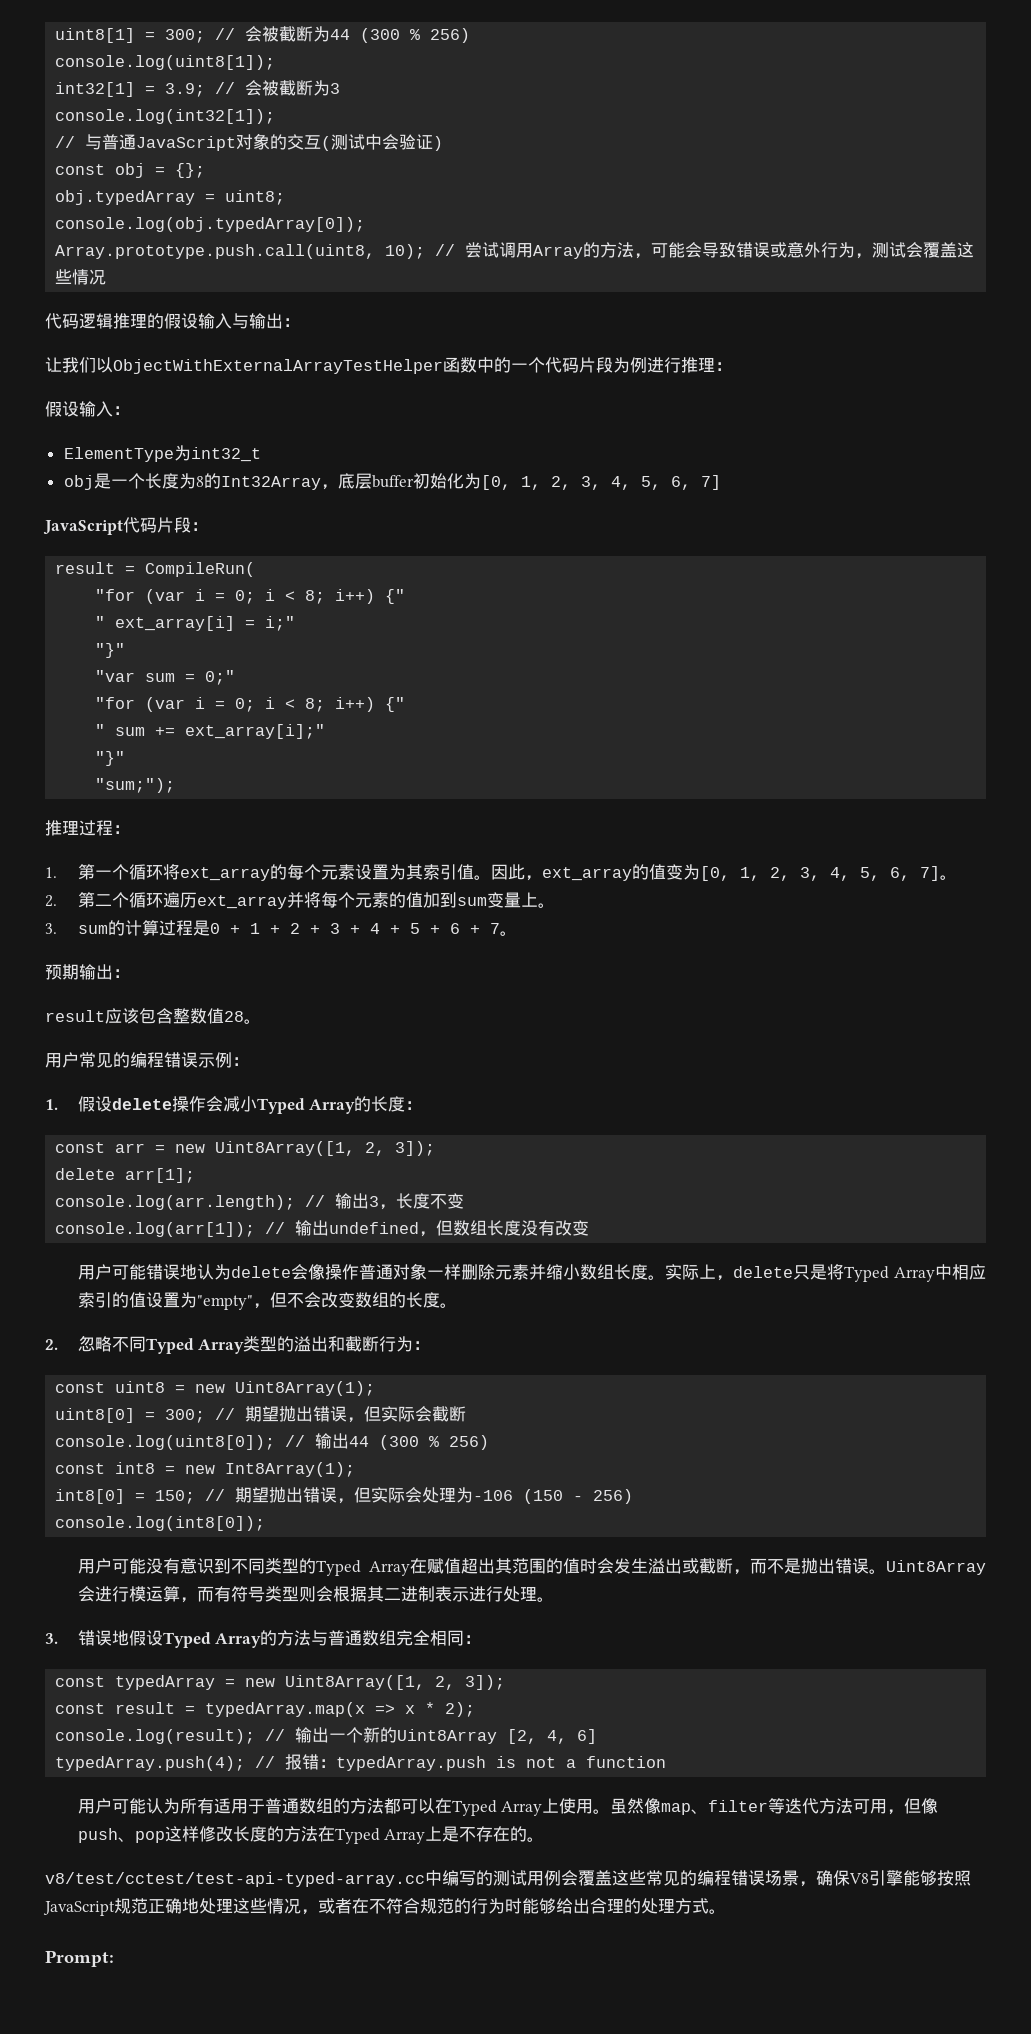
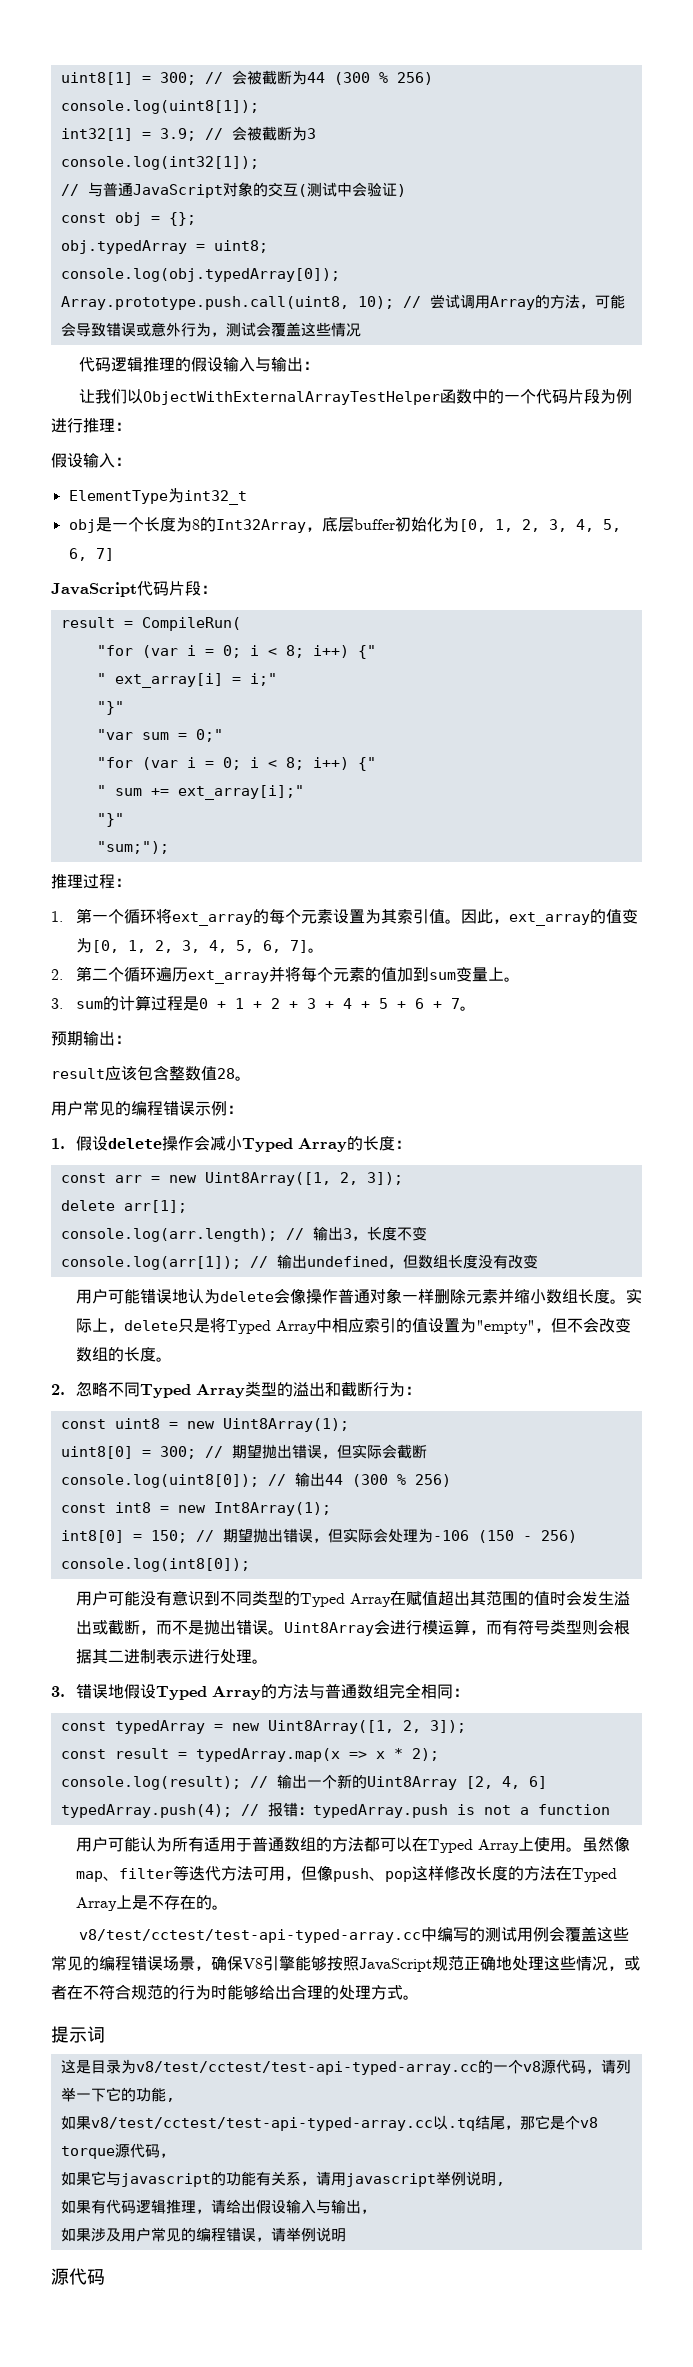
[45,1950,114,1967] Prompt: -> [51,2026,105,2043] [60,2059,631,2075] [60,2087,175,2102] [60,2115,598,2131] [60,2143,175,2159] [60,2171,505,2187] [60,2199,376,2214] [60,2227,346,2242] [51,2268,105,2285] 提示词 // 这是目录为v8/test/cctest/test-api-typed-array.cc的一个v8源代码，请列举一下它的功能, // 如果v8/test/cctest/test-api-typed-array.cc以.tq结尾，那它是个v8 torque源代码， // 如果它与javascript的功能有关系，请用javascript举例说明, // 如果有代码逻辑推理，请给出假设输入与输出， // 如果涉及用户常见的编程错误，请举例说明 // 源代码

